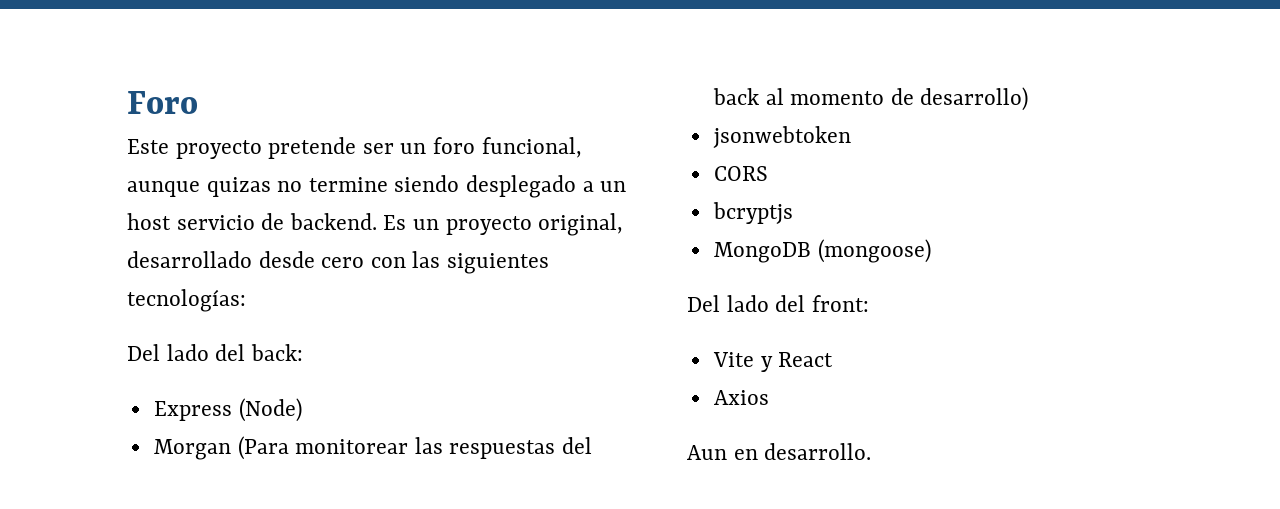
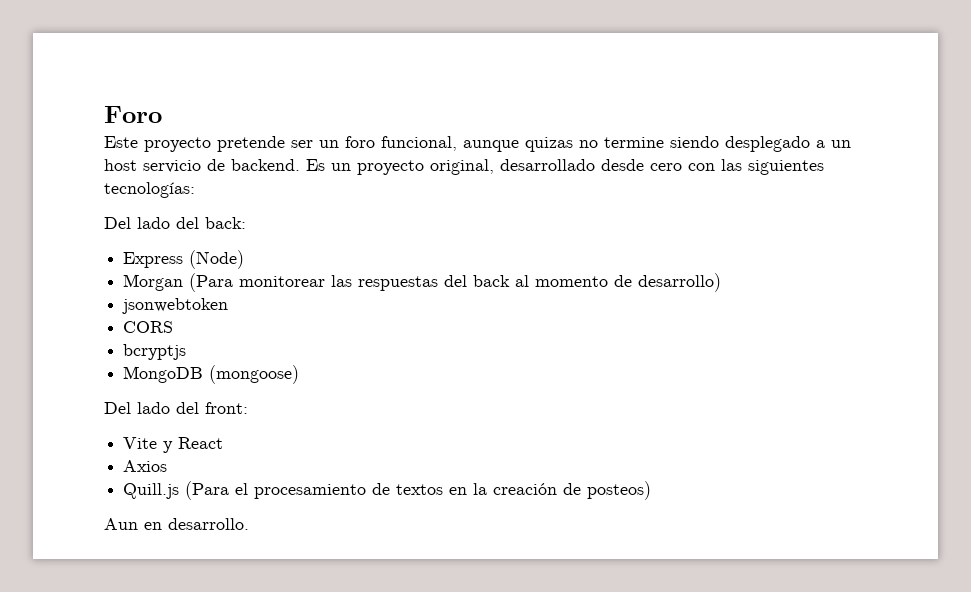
(769, 397) none -> [123,481,652,500] // Quill.js (Para el procesamiento de textos en la creación de posteos)

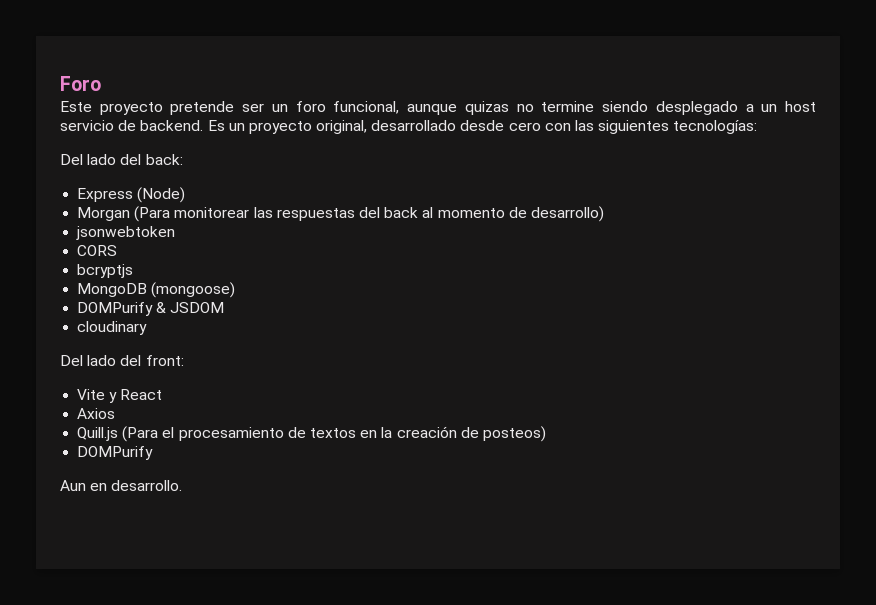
(300, 374) none -> [77,302,225,316] [77,321,148,335] // DOMPurify & JSDOM // cloudinary
(652, 490) none -> [77,446,154,460] // DOMPurify

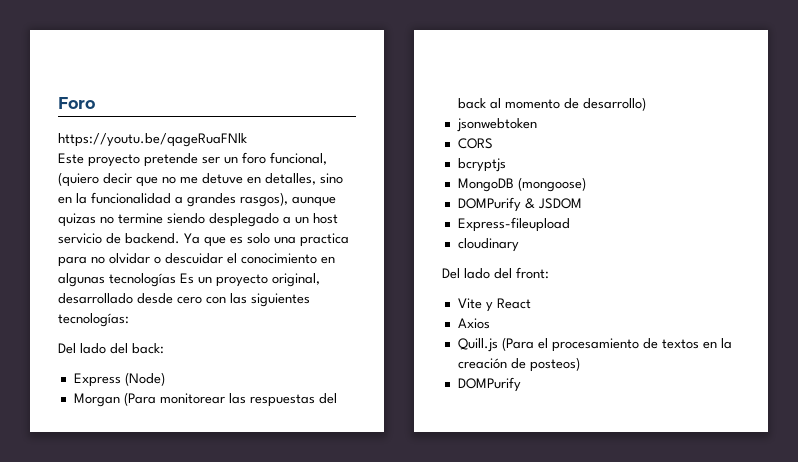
(101, 83) none -> [58,133,247,147] // https://youtu.be/qageRuaFNlk
(400, 107) none -> [58,172,343,187] [58,192,288,207] (quiero decir que no me detuve en detalles, sino en la funcionalidad a grandes rasgos),
(204, 125) none -> [184,233,349,247] [58,253,335,267] [58,273,176,287] Ya que es solo una practica para no olvidar o descuidar el conocimiento en algunas tecnologías
(225, 307) none -> [457,217,570,232] // Express-fileupload
[60,480,183,491] // Aun en desarrollo. -> (521, 384) none

